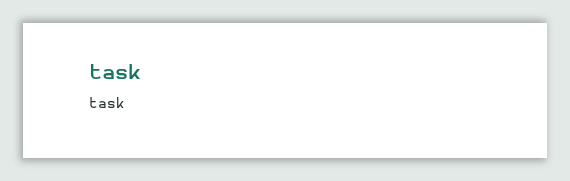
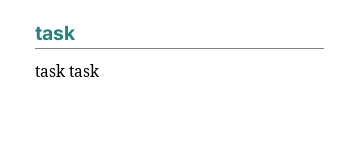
(125, 102) none -> [69,64,101,77] task

